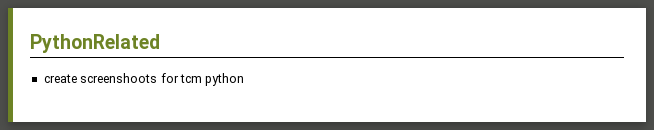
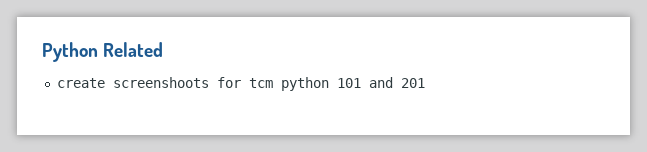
[30,34,160,53] PythonRelated -> [42,42,164,62] Python Related
(245, 79) none -> [336,77,425,88] 101 and 201

